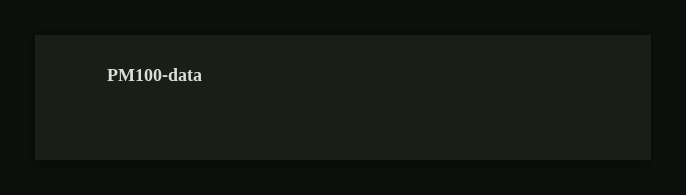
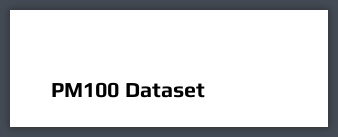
[107,68,202,81] PM100-data -> [51,82,205,98] PM100 Dataset

